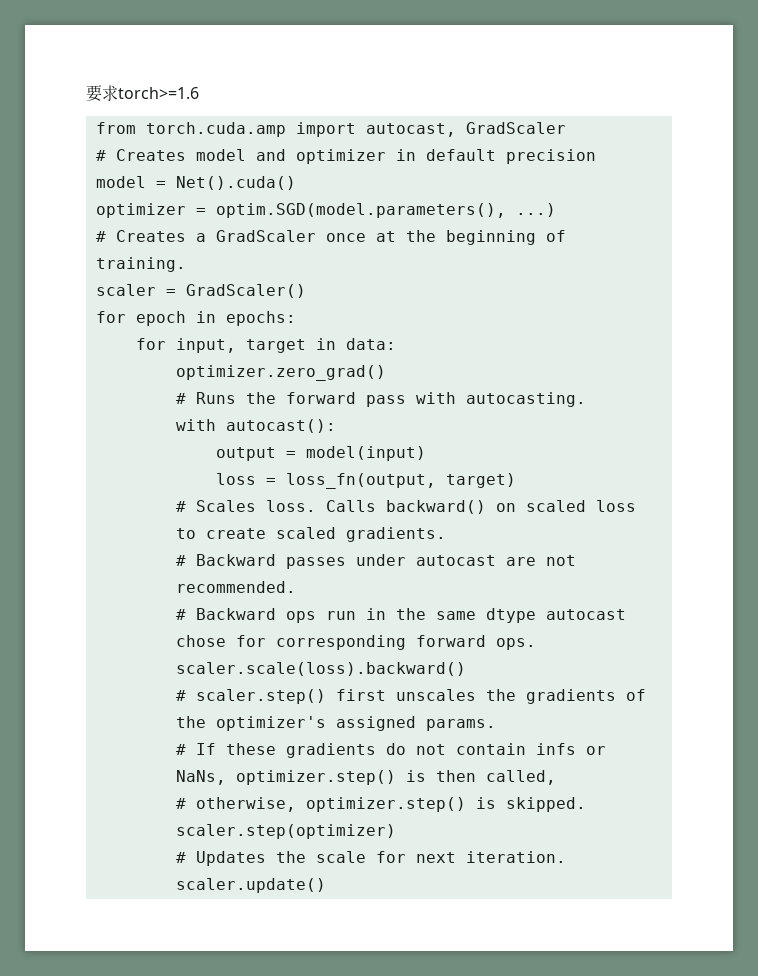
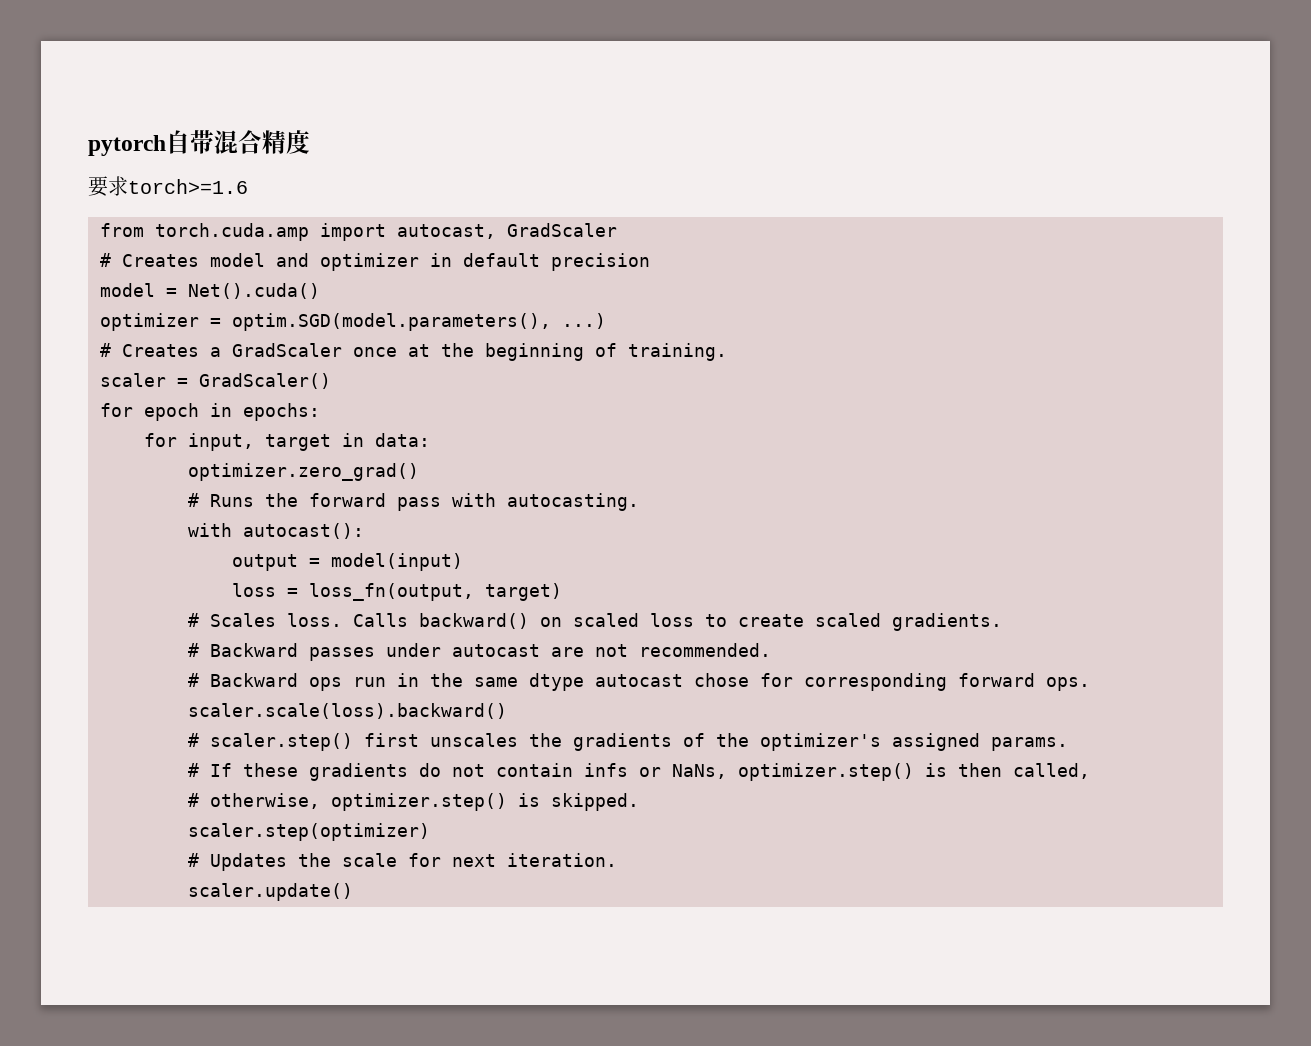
(86, 93) none -> [88,130,310,156] pytorch自带混合精度 //

